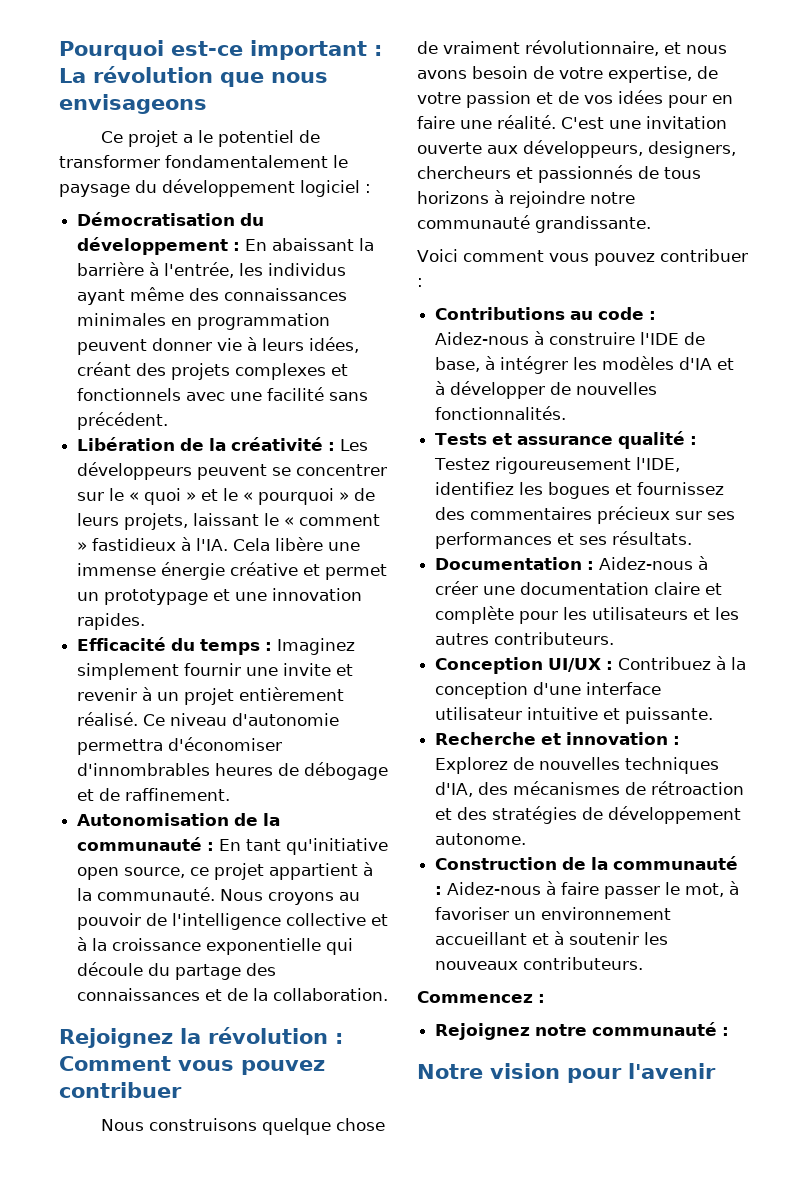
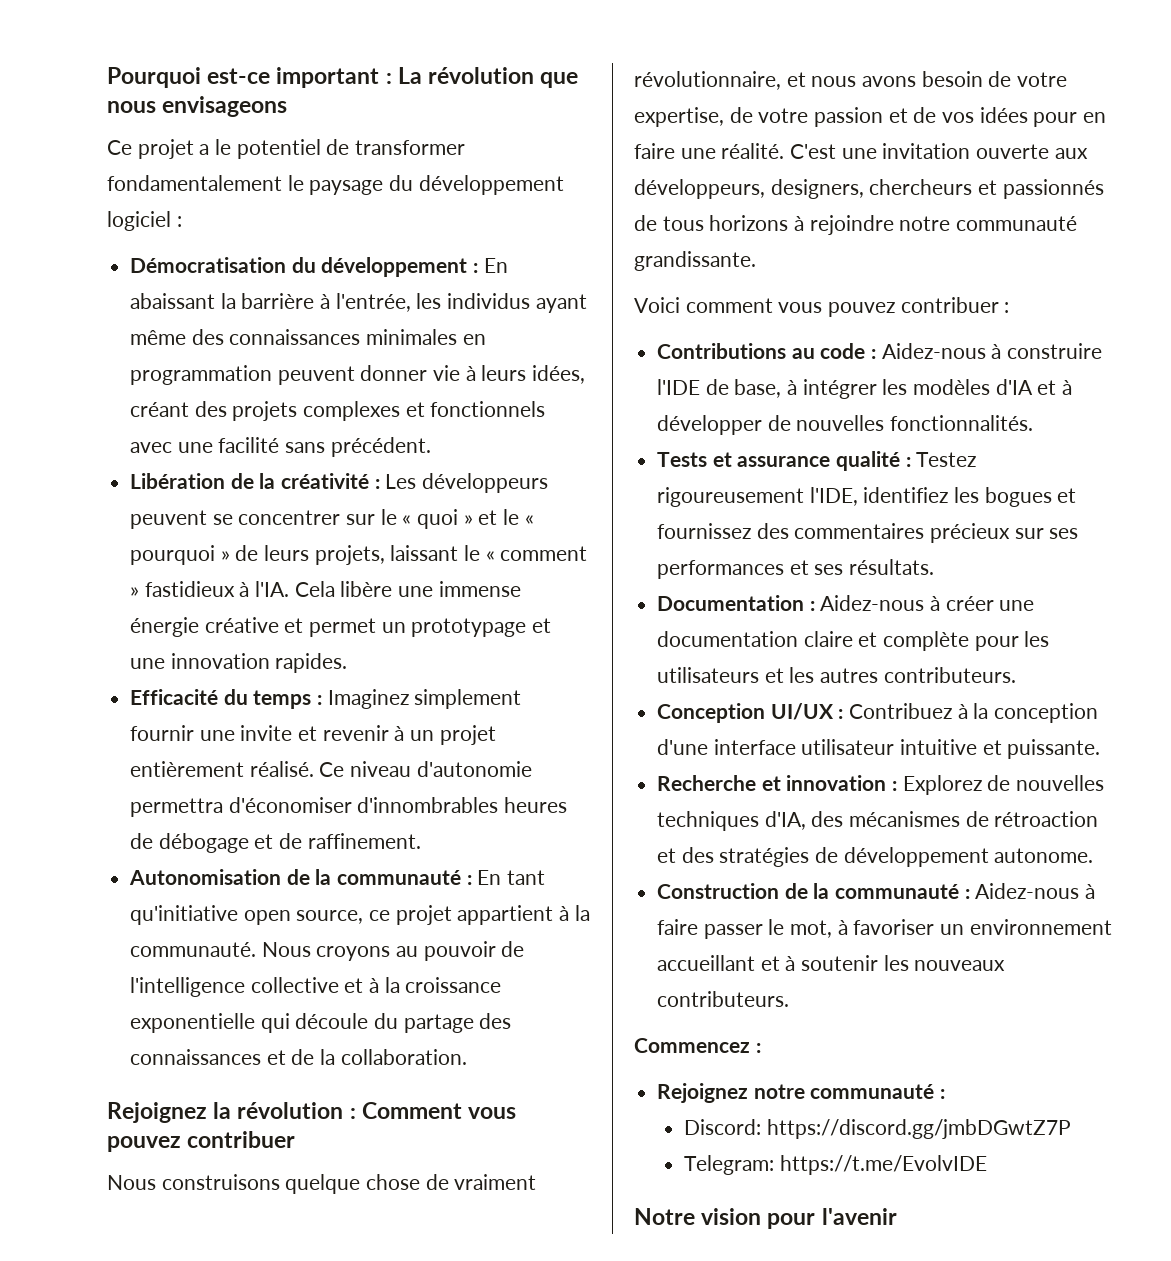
(730, 1031) none -> [684,1119,1071,1139] [684,1155,987,1175] // Discord: https://discord.gg/jmbDGwtZ7P // Telegram: https://t.me/EvolvIDE

